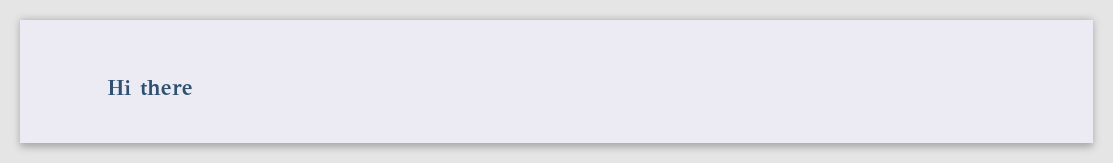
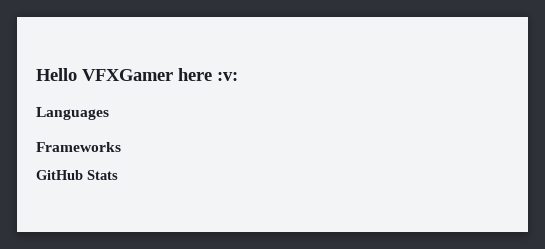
[107,80,193,96] Hi there -> [36,68,238,81] [36,107,109,120] [36,142,121,152] [36,170,118,180] Hello VFXGamer here :v: // Languages // Frameworks // GitHub Stats

